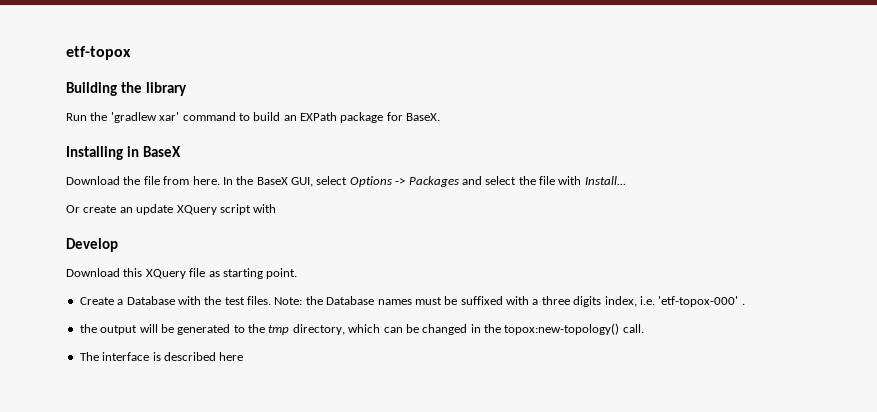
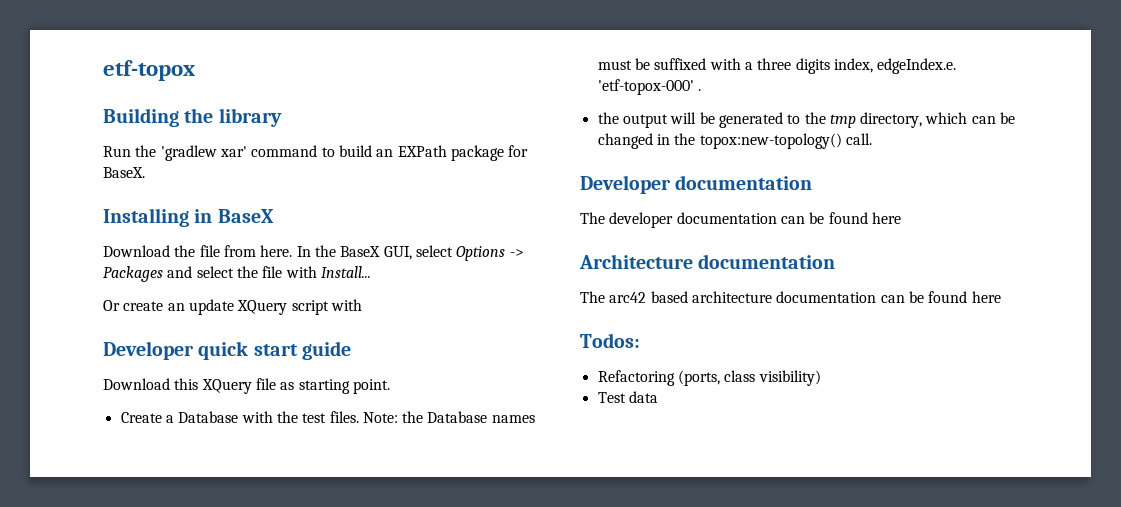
[66,238,118,252] Develop -> [103,341,352,360] Developer quick start guide
[639,296,655,305] i.e. -> [877,58,957,74] edgeIndex.e.
[79,352,244,361] // The interface is described here -> [580,175,813,194] [580,212,901,228] [579,254,836,269] [580,291,1001,303] [580,333,640,348] [597,370,821,386] [597,391,658,403] // Developer documentation // The developer documentation can be found here // Architecture documentation // The arc42 based architecture documentation can be found here // Todos: // Refactoring (ports, class visibility) // Test data

